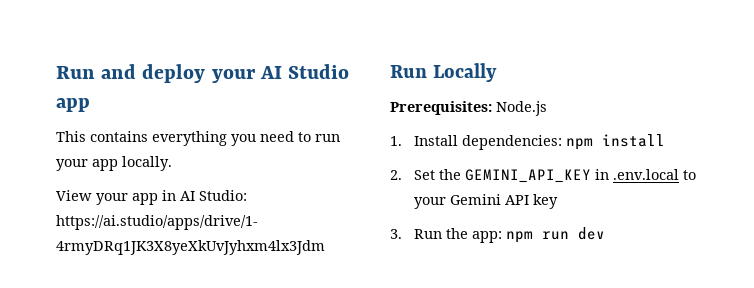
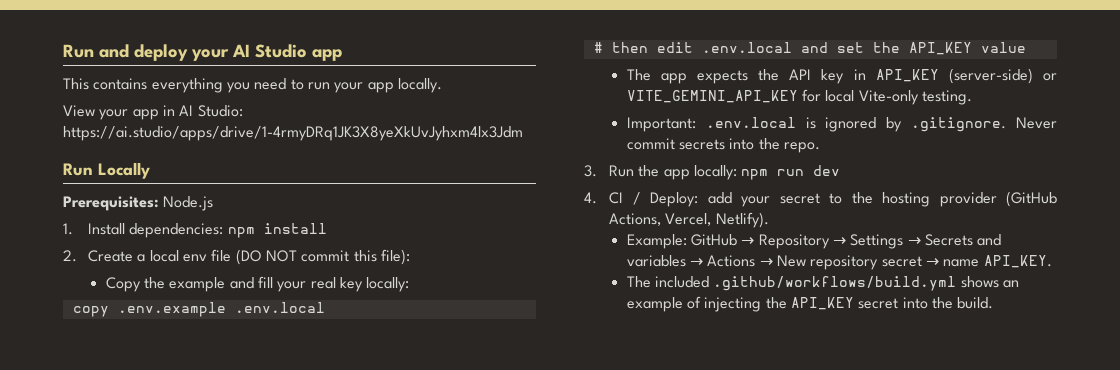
[414,169,697,183] [414,194,559,209] Set the GEMINI_API_KEY in .env.local to your Gemini API key -> [88,249,411,265] [105,276,410,292] [72,302,325,317] [593,42,1026,55] [626,68,1057,84] [626,89,973,105] [626,117,1057,132] [626,138,821,153] Create a local env file (DO NOT commit this file): // Copy the example and fill your real key locally: // copy .env.example .env.local // # then edit .env.local and set the API_KEY value // The app expects the API key in API_KEY (server-side) or VITE_GEMINI_API_KEY for local Vite-only testing. // Important: .env.local is ignored by .gitignore. Never commit secrets into the repo.
[472,231,503,243] app: -> [663,165,738,180] app locally:
(606, 233) none -> [584,191,1057,207] [609,212,769,228] [626,234,1002,249] [626,255,1052,270] [626,276,1020,291] [626,296,994,312] // 4. CI / Deploy: add your secret to the hosting provider (GitHub Actions, Vercel, Netlify). // Example: GitHub → Repository → Settings → Secrets and variables → Actions → New repository secret → name API_KEY. // The included .github/workflows/build.yml shows an example of injecting the API_KEY secret into the build.

